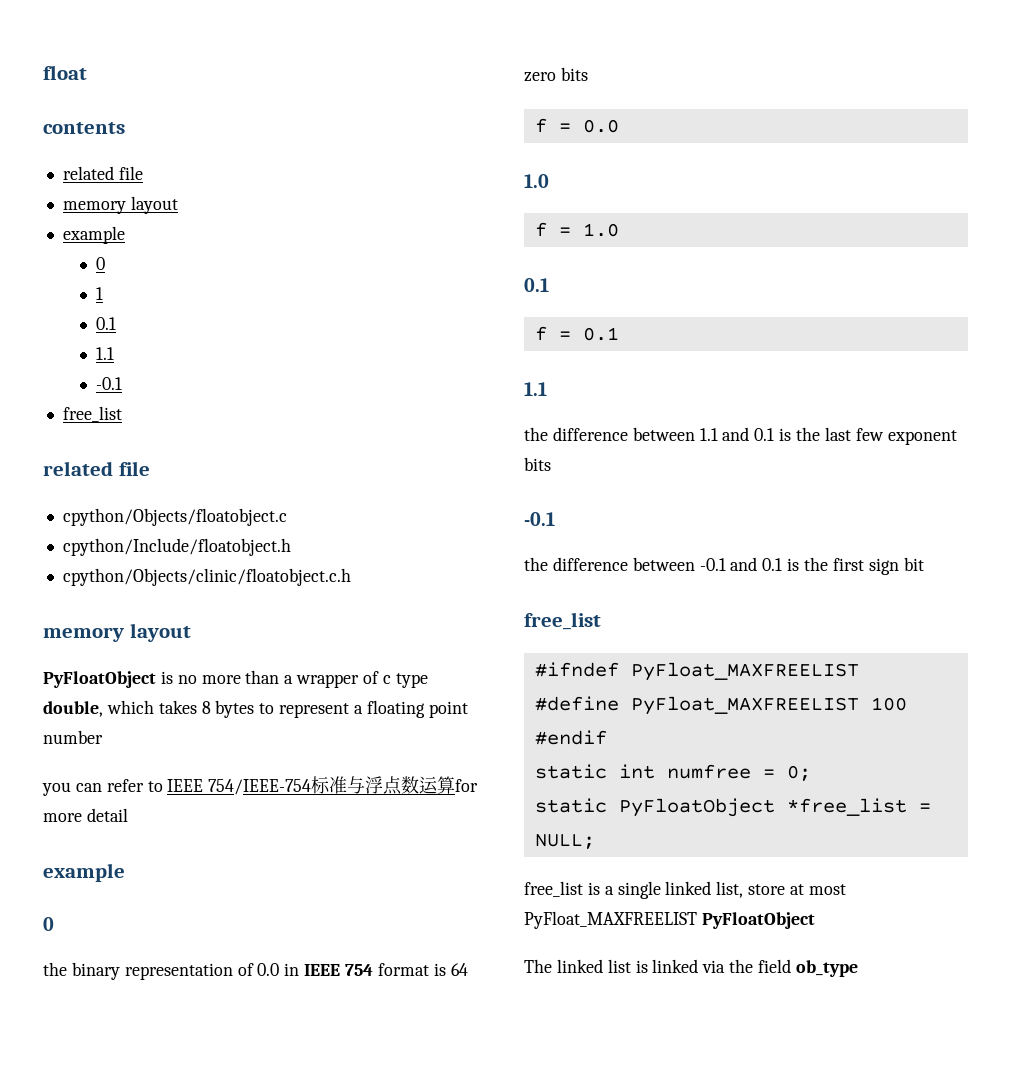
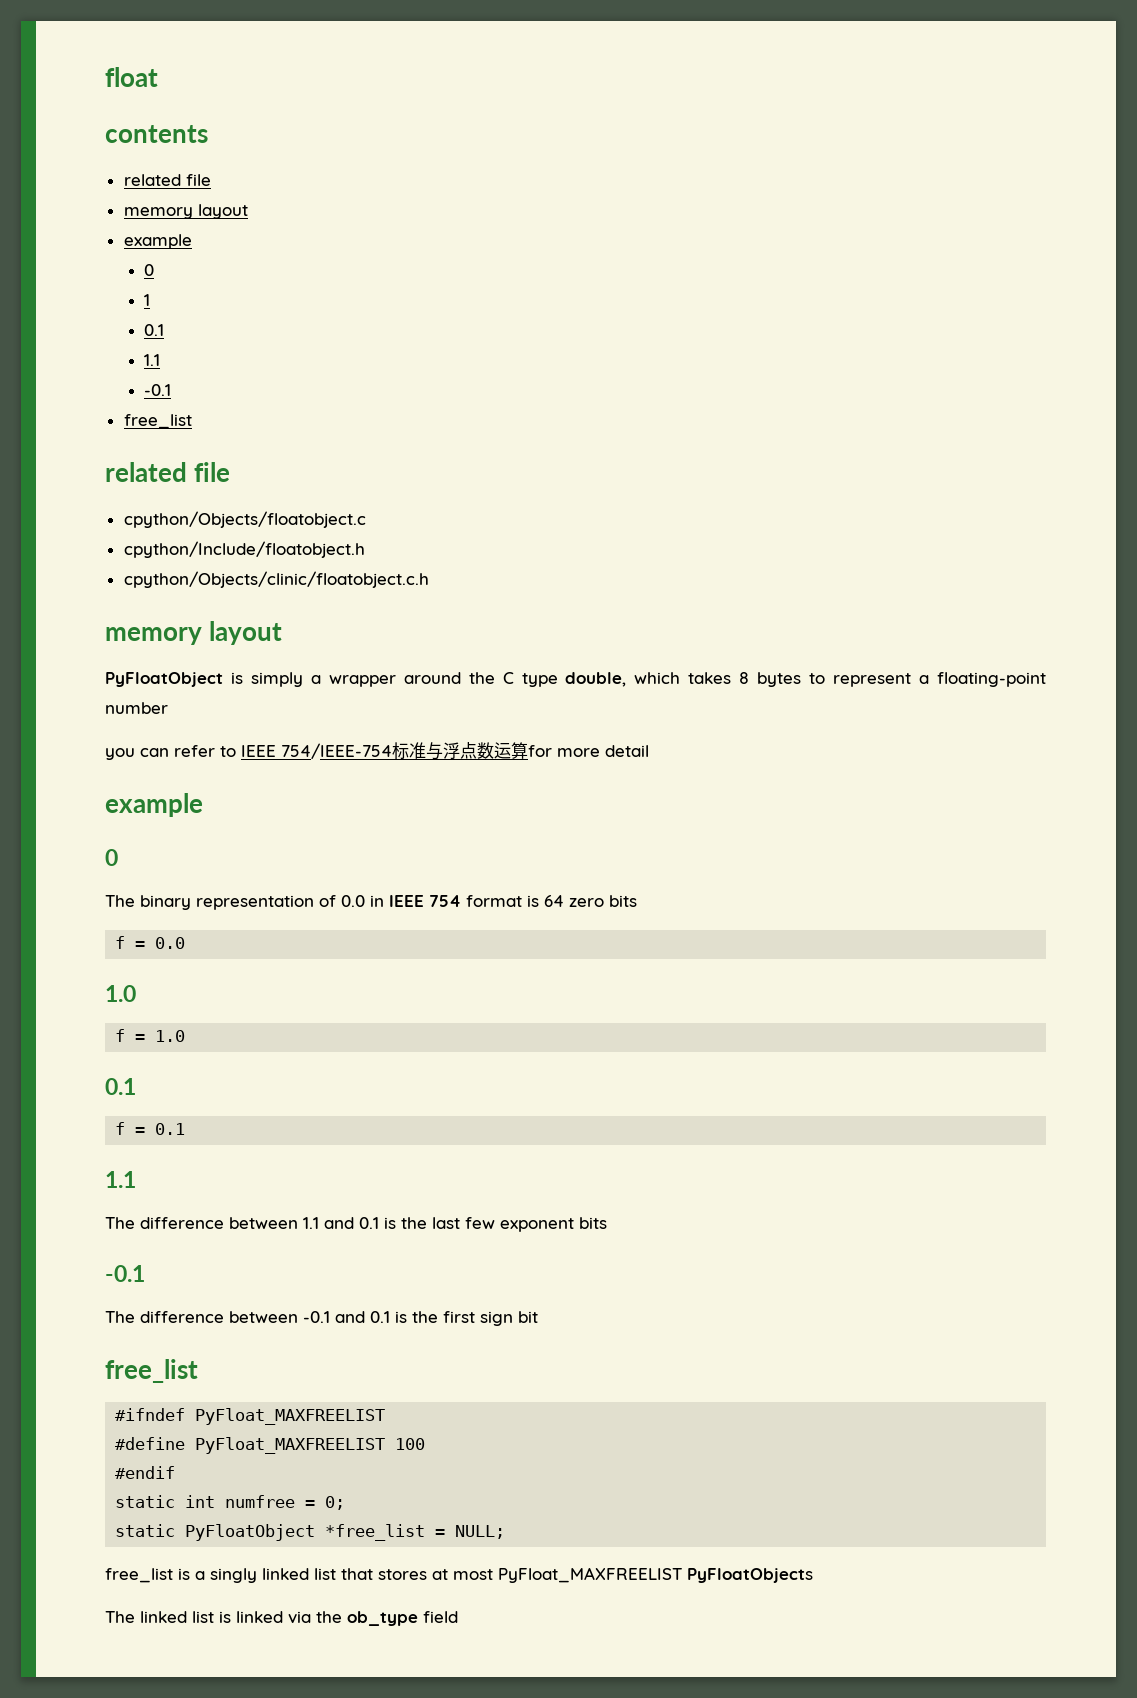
[177,670,391,688] no more than a wrapper of c -> [250,672,514,687] simply a wrapper around the C
[366,700,468,718] floating point -> [937,672,1047,687] floating-point
[43,962,67,976] the -> [105,895,135,907] The
[524,427,548,441] the -> [105,1217,135,1229] The
[524,557,548,571] the -> [105,1311,135,1323] The
[617,881,786,899] single linked list, store -> [210,1568,427,1583] singly linked list that stores
[701,912,815,929] PyFloatObject -> [687,1568,813,1583] PyFloatObjects
[758,959,858,977] field ob_type -> [347,1611,458,1626] ob_type field

